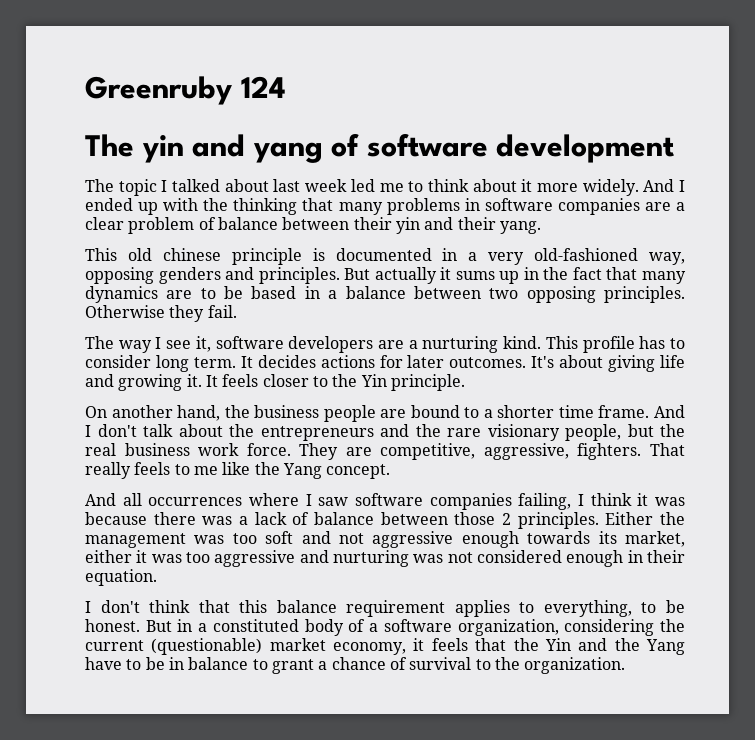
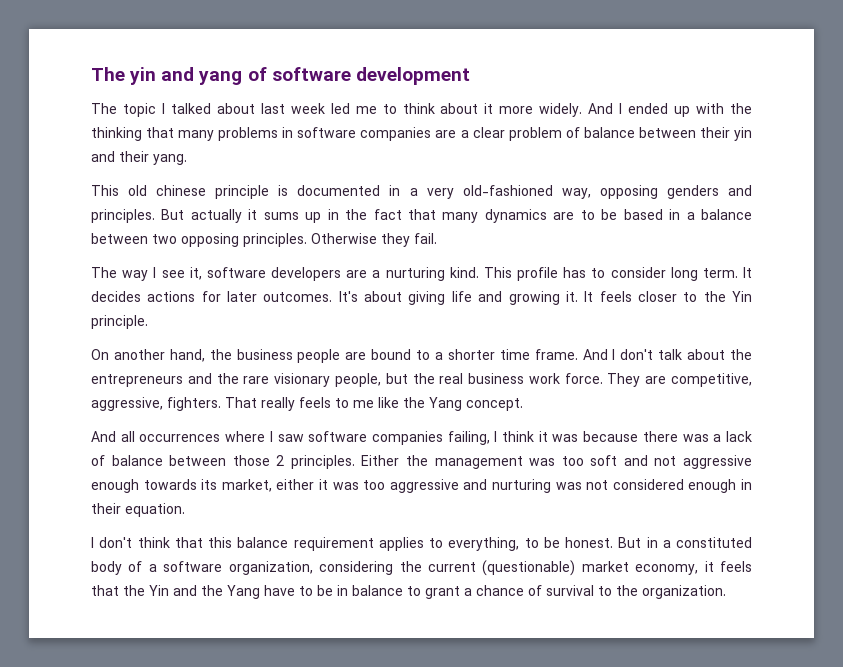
[85,76,286,105] Greenruby 124 // -> (91, 74) none

